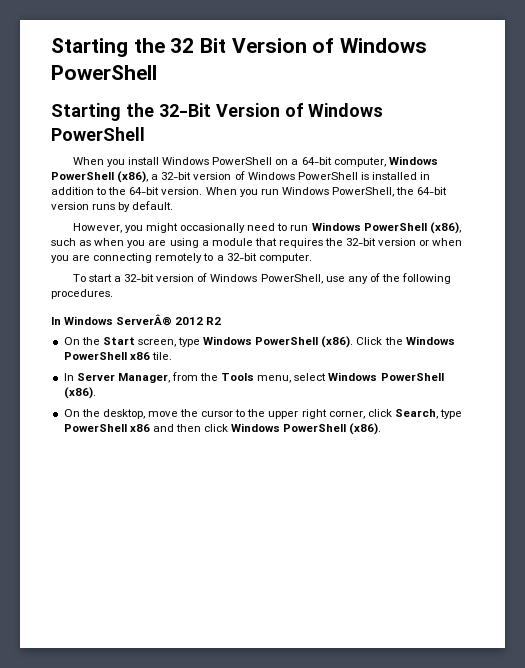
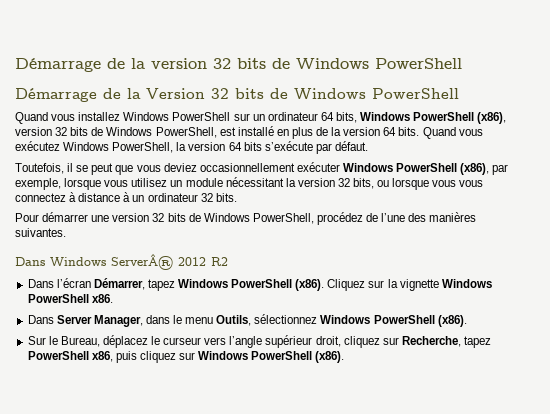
[51,38,428,57] [51,65,157,80] [51,103,383,121] [51,127,145,141] [72,156,438,167] [51,171,431,183] [51,187,448,197] [51,201,174,212] [72,222,461,234] [51,238,463,248] [51,253,312,263] [72,273,452,284] [51,289,113,299] [51,314,222,326] [63,336,455,348] [63,352,172,360] [63,372,444,383] [63,387,96,399] [63,409,463,419] [63,424,229,432] Starting the 32 Bit Version of Windows PowerShell // Starting the 32-Bit Version of Windows PowerShell // When you install Windows PowerShell on a 64-bit computer, Windows PowerShell (x86), a 32-bit version of Windows PowerShell is installed in addition to the 64-bit version. When you run Windows PowerShell, the 64-bit version runs by default. // However, you might occasionally need to run Windows PowerShell (x86), such as when you are using a module that requires the 32-bit version or when you are connecting remotely to a 32-bit computer. // To start a 32-bit version of Windows PowerShell, use any of the following procedures. // In Windows ServerÂ® 2012 R2 // On the Start screen, type Windows PowerShell (x86). Click the Windows PowerShell x86 tile. // In Server Manager, from the Tools menu, select Windows PowerShell (x86). // On the desktop, move the cursor to the upper right corner, click Search, type PowerShell x86 and then click -> [15,58,462,72] [15,88,459,102] [15,112,507,124] [15,126,483,139] [15,141,368,154] [15,162,509,175] [15,177,484,190] [15,192,237,202] [15,212,477,225] [15,228,66,237] [15,254,228,270] [27,278,492,291] [27,294,113,303] [27,314,467,327] [27,335,492,348] [27,351,196,363] Démarrage de la version 32 bits de Windows PowerShell // Démarrage de la Version 32 bits de Windows PowerShell // Quand vous installez Windows PowerShell sur un ordinateur 64 bits, Windows PowerShell (x86), version 32 bits de Windows PowerShell, est installé en plus de la version 64 bits. Quand vous exécutez Windows PowerShell, la version 64 bits s’exécute par défaut. // Toutefois, il se peut que vous deviez occasionnellement exécuter Windows PowerShell (x86), par exemple, lorsque vous utilisez un module nécessitant la version 32 bits, ou lorsque vous vous connectez à distance à un ordinateur 32 bits. // Pour démarrer une version 32 bits de Windows PowerShell, procédez de l’une des manières suivantes. // Dans Windows ServerÂ® 2012 R2 // Dans l’écran Démarrer, tapez Windows PowerShell (x86). Cliquez sur la vignette Windows PowerShell x86. // Dans Server Manager, dans le menu Outils, sélectionnez Windows PowerShell (x86). // Sur le Bureau, déplacez le curseur vers l’angle supérieur droit, cliquez sur Recherche, tapez PowerShell x86, puis cliquez sur

